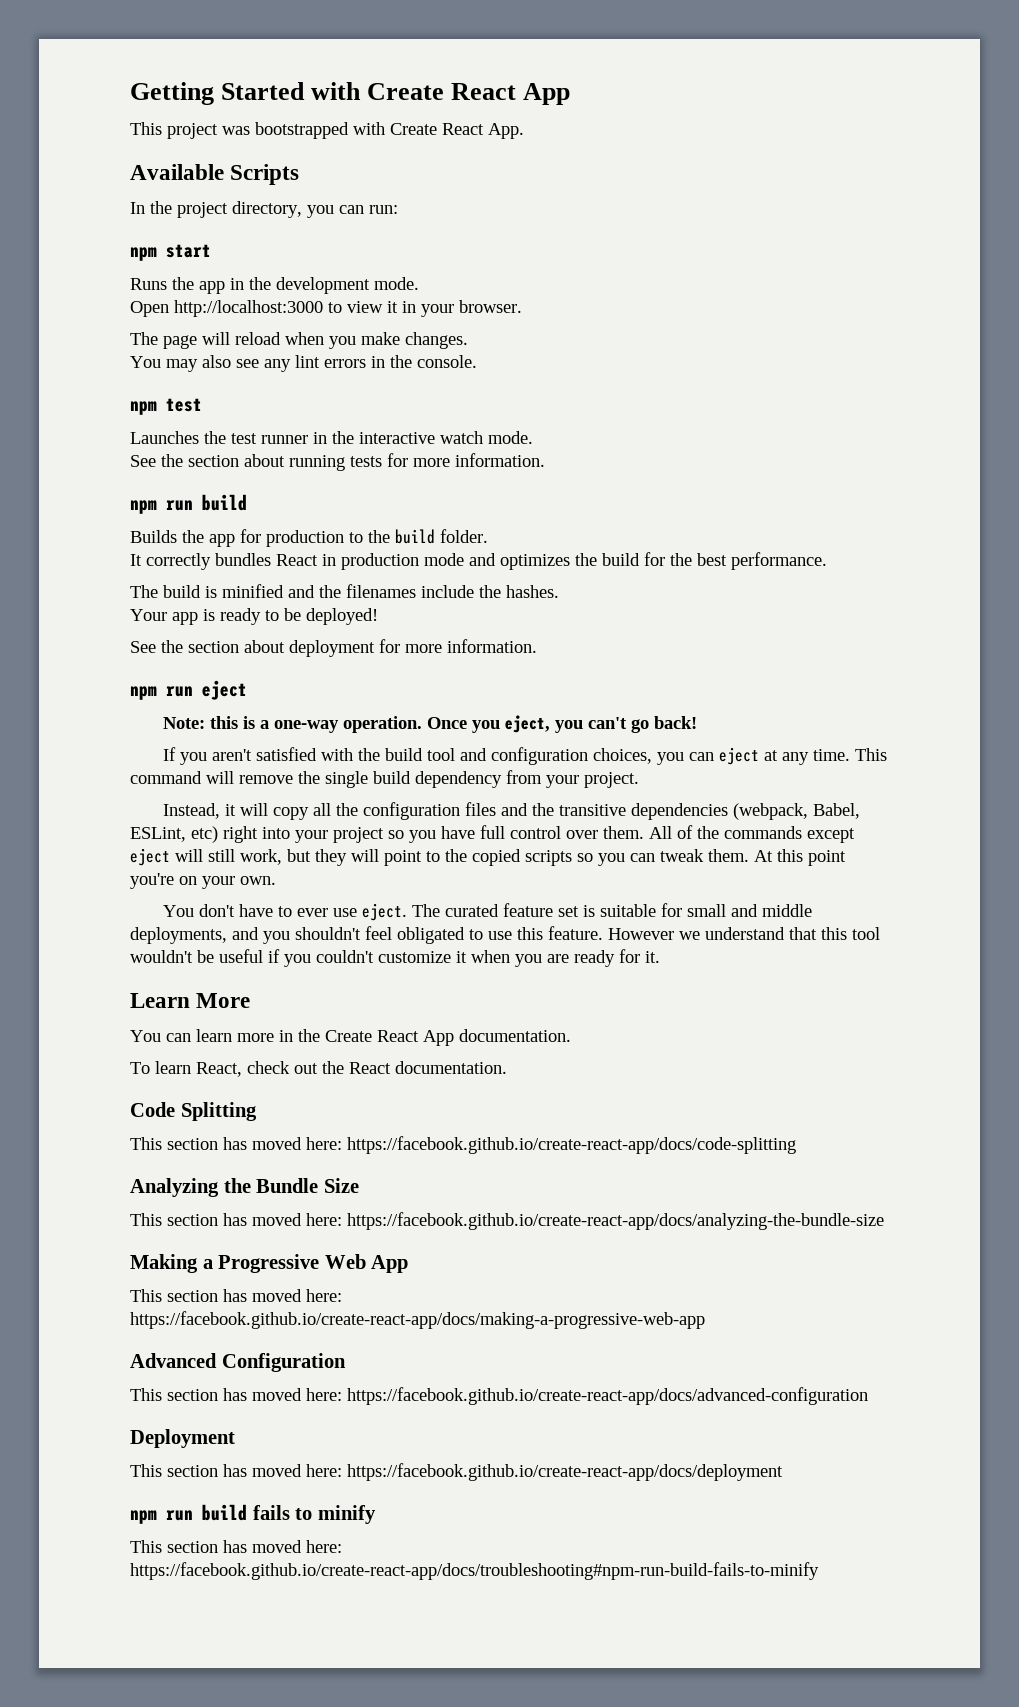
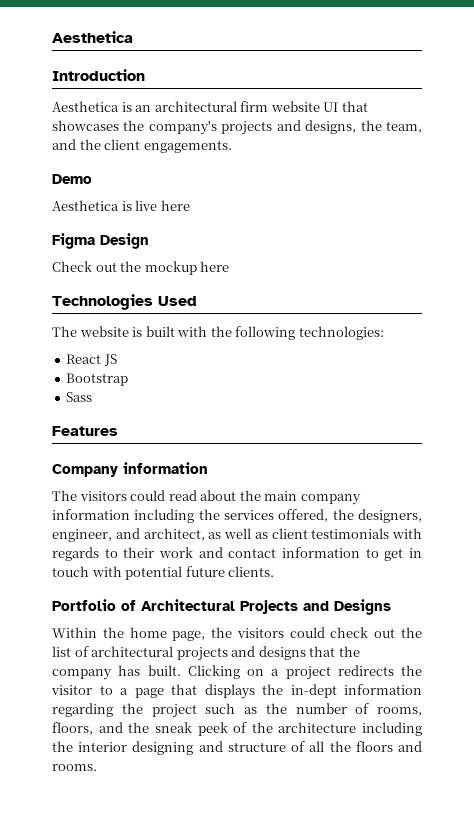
[130,82,571,105] [130,122,524,139] [130,164,300,185] [130,201,398,218] [130,244,211,261] [130,277,419,294] [130,300,522,317] [130,332,468,349] [130,355,477,372] [130,398,202,415] [130,431,533,444] [130,453,545,471] [130,494,247,514] [130,529,488,547] [130,552,827,570] [130,584,559,598] [130,608,378,625] [130,639,537,657] [130,680,247,700] [163,715,698,733] [163,747,888,765] [130,770,639,788] [163,802,861,820] [130,825,855,843] [130,848,846,866] [130,873,276,889] [163,903,813,921] [130,926,880,944] [130,949,660,967] [130,993,251,1008] [130,1029,571,1046] [130,1061,507,1077] [130,1102,257,1121] [130,1136,796,1154] [130,1178,359,1197] [130,1212,884,1230] [130,1254,409,1273] [130,1289,342,1302] [130,1311,705,1329] [130,1353,346,1372] [130,1387,868,1405] [130,1429,235,1448] [130,1463,783,1481] [130,1504,376,1524] [130,1540,342,1553] [130,1562,819,1580] Getting Started with Create React App // This project was bootstrapped with Create React App. // Available Scripts // In the project directory, you can run: // npm start // Runs the app in the development mode. // Open http://localhost:3000 to view it in your browser. // The page will reload when you make changes. // You may also see any lint errors in the console. // npm test // Launches the test runner in the interactive watch mode. // See the section about running tests for more information. // npm run build // Builds the app for production to the build folder. // It correctly bundles React in production mode and optimizes the build for the best performance. // The build is minified and the filenames include the hashes. // Your app is ready to be deployed! // See the section about deployment for more information. // npm run eject // Note: this is a one-way operation. Once you eject, you can't go back! // If you aren't satisfied with the build tool and configuration choices, you can eject at any time. This command will remove the single build dependency from your project. // Instead, it will copy all the configuration files and the transitive dependencies (webpack, Babel, ESLint, etc) right into your project so you have full control over them. All of the commands except eject will still work, but they will point to the copied scripts so you can tweak them. At this point you're on your own. // You don't have to ever use eject. The curated feature set is suitable for small and middle deployments, and you shouldn't feel obligated to use this feature. However we understand that this tool wouldn't be useful if you couldn't customize it when you are ready for it. // Learn More // You can learn more in the Create React App documentation. // To learn React, check out the React documentation. // Code Splitting // This section has moved here: https://facebook.github.io/create-react-app/docs/code-splitting // Analyzing the Bundle Size // This section has moved here: https://facebook.github.io/create-react-app/docs/analyzing-the-bundle-size // Making a Progressive Web App // This section has moved here: https://facebook.github.io/create-react-app/docs/making-a-progressive-web-app // Advanced Configuration // This section has moved here: https://facebook.github.io/create-react-app/docs/advanced-configuration // Deployment // This section has moved here: https://facebook.github.io/create-react-app/docs/deployment // npm run build fails to minify // This section has moved here: https://facebook.github.io/create-react-app/docs/troubleshooting#npm-run-build-fails-to-minify -> [52,31,133,43] [52,69,145,81] [52,101,368,112] [52,120,422,135] [52,139,232,153] [52,174,92,184] [52,200,190,211] [52,233,149,249] [52,261,230,275] [52,294,197,310] [52,326,384,340] [66,354,117,366] [66,373,129,386] [66,392,93,402] [52,426,118,436] [52,462,208,477] [52,490,361,505] [52,509,422,523] [52,528,422,542] [52,547,422,561] [52,566,275,580] [52,599,391,615] [52,627,422,641] [52,646,360,661] [52,665,422,680] [51,684,422,699] [52,703,422,718] [52,722,422,736] [52,741,422,755] [52,764,97,771] Aesthetica // Introduction // Aesthetica is an architectural firm website UI that showcases the company's projects and designs, the team, and the client engagements. // Demo // Aesthetica is live here // Figma Design // Check out the mockup here // Technologies Used // The website is built with the following technologies: // React JS // Bootstrap // Sass // Features // Company information // The visitors could read about the main company information including the services offered, the designers, engineer, and architect, as well as client testimonials with regards to their work and contact information to get in touch with potential future clients. // Portfolio of Architectural Projects and Designs // Within the home page, the visitors could check out the list of architectural projects and designs that the company has built. Clicking on a project redirects the visitor to a page that displays the in-dept information regarding the project such as the number of rooms, floors, and the sneak peek of the architecture including the interior designing and structure of all the floors and rooms.

